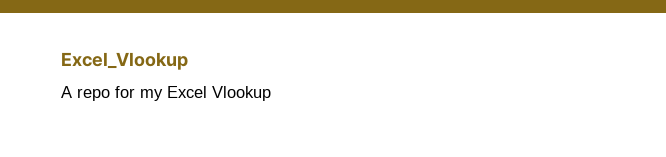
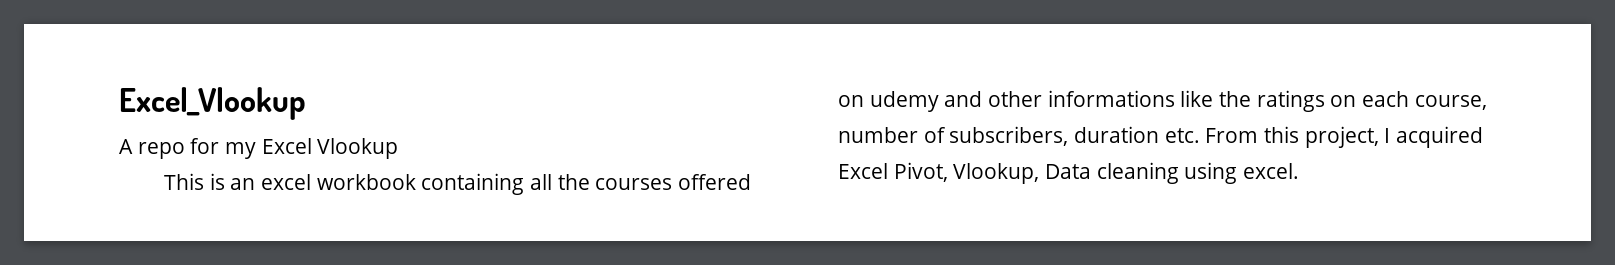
(271, 93) none -> [164,173,752,195] [838,90,1487,112] [838,126,1484,148] [838,162,1300,184] // This is an excel workbook containing all the courses offered on udemy and other informations like the ratings on each course, number of subscribers, duration etc. From this project, I acquired Excel Pivot, Vlookup, Data cleaning using excel.

